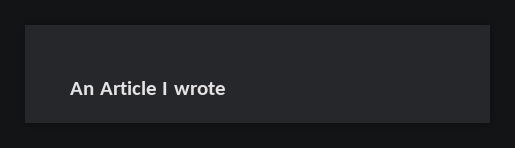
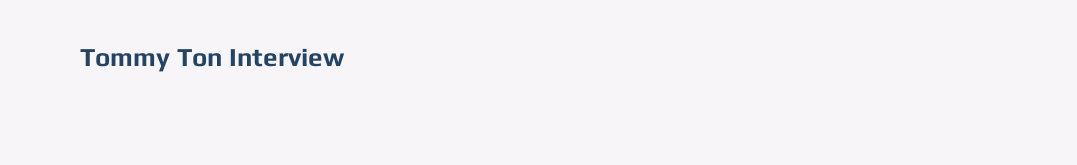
[70,81,227,95] An Article I wrote -> [80,48,346,72] Tommy Ton Interview

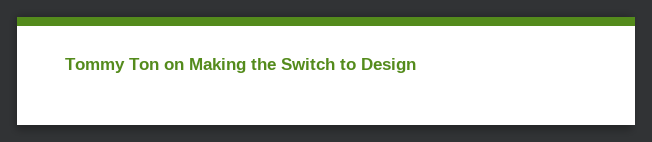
[229,48,346,67] Interview -> [164,58,416,73] on Making the Switch to Design

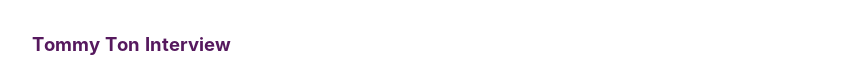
[164,58,416,73] on Making the Switch to Design -> [144,37,231,51] Interview

